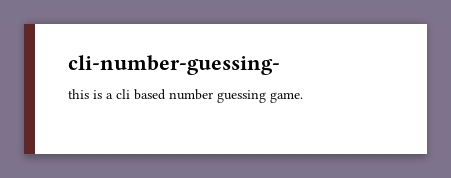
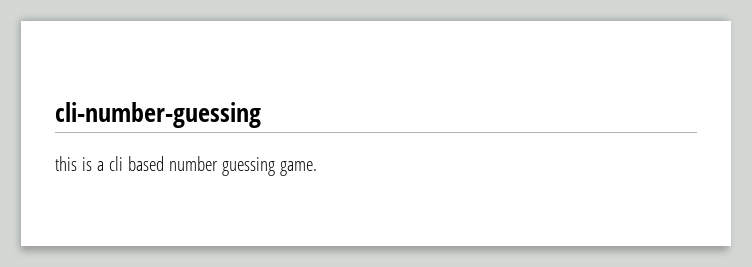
[68,55,280,75] cli-number-guessing- -> [55,102,261,128] cli-number-guessing

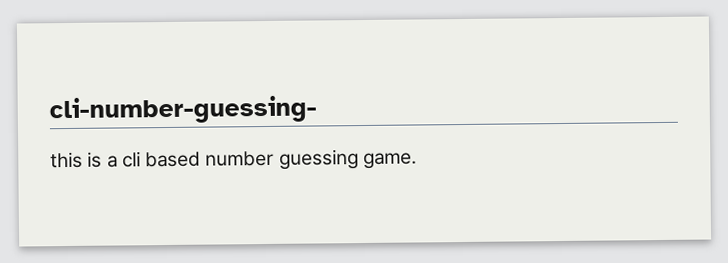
[55,102,261,128] cli-number-guessing -> [49,95,317,125] cli-number-guessing-

